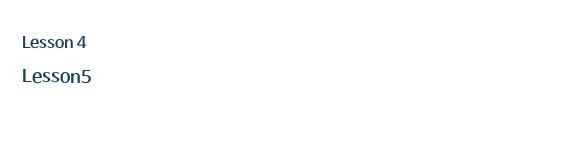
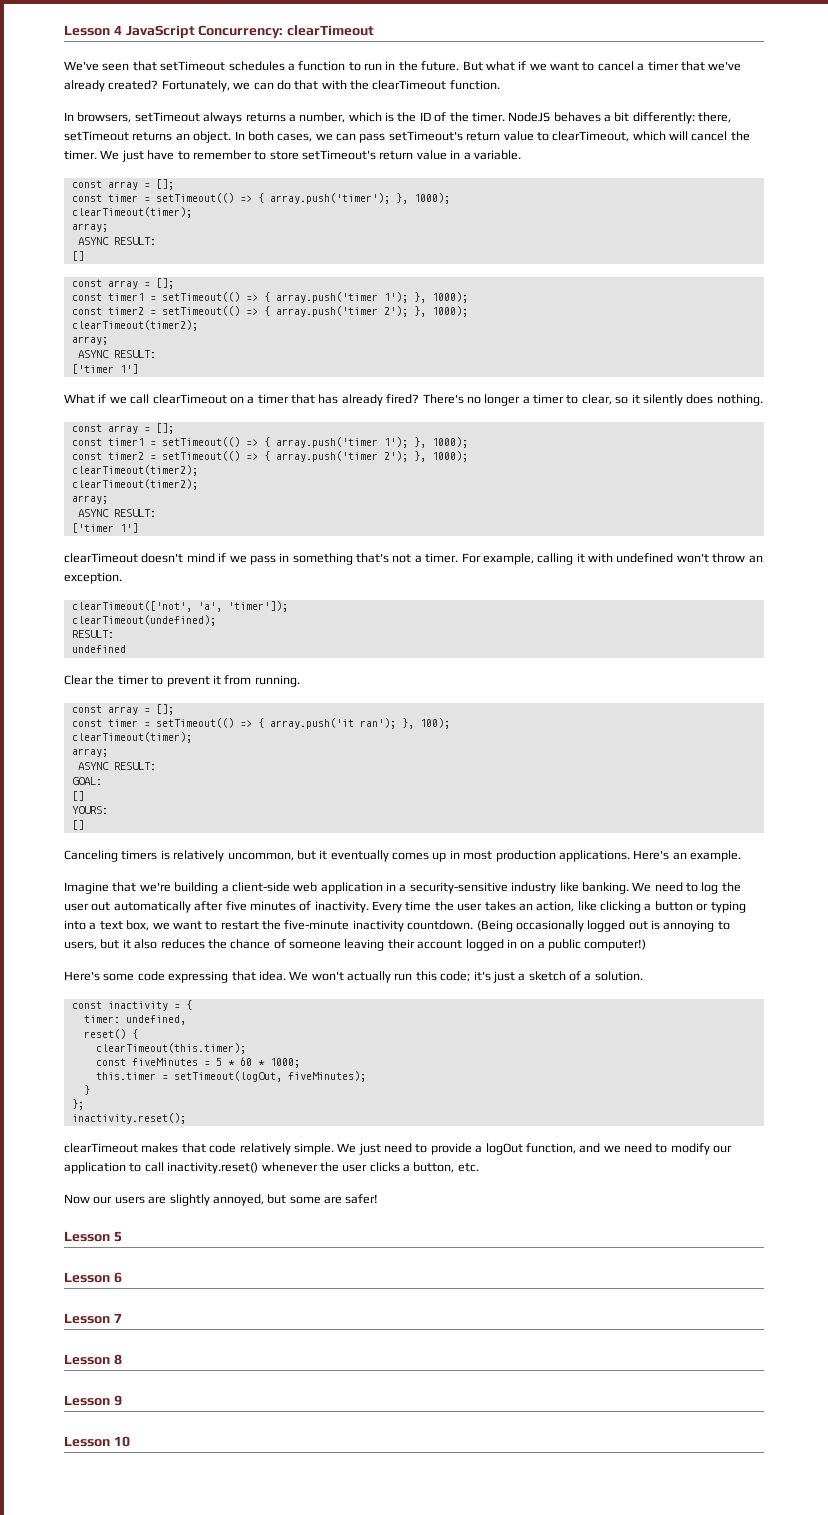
[22,69,92,84] // Lesson5 -> [125,25,375,38] [64,61,742,71] [64,80,500,92] [64,112,732,124] [64,131,750,143] [64,150,521,162] [71,179,174,190] [71,193,450,204] [71,207,192,218] [71,223,108,232] [77,237,156,245] [71,251,84,261] [71,278,174,289] [71,292,468,303] [71,306,468,317] [71,320,198,331] [71,336,108,345] [77,350,156,358] [71,364,138,374] [64,394,763,406] [71,423,174,434] [71,437,468,448] [71,451,468,462] [71,465,198,476] [71,479,198,490] [71,495,108,504] [77,509,156,517] [71,523,138,533] [64,553,763,565] [64,572,122,584] [71,601,288,612] [71,615,216,626] [71,630,114,638] [71,645,126,653] [64,675,300,687] [71,704,174,715] [71,718,450,729] [71,732,192,743] [71,748,108,757] [77,762,156,770] [71,777,102,785] [71,791,84,801] [71,806,108,814] [71,820,84,830] [64,850,741,862] [64,882,741,894] [64,901,746,913] [64,920,730,932] [64,939,647,951] [64,971,643,983] [71,1000,192,1011] [83,1015,186,1025] [83,1029,138,1039] [95,1043,246,1054] [95,1057,300,1068] [95,1071,366,1082] [83,1085,90,1095] [71,1099,84,1110] [71,1113,186,1124] [64,1143,733,1155] [64,1162,479,1174] [64,1194,379,1206] [64,1231,122,1242] [64,1272,122,1283] [64,1313,122,1324] [64,1354,122,1365] [64,1395,122,1406] [64,1436,130,1447] JavaScript Concurrency: clearTimeout // We've seen that setTimeout schedules a function to run in the future. But what if we want to cancel a timer that we've already created? Fortunately, we can do that with the clearTimeout function. // In browsers, setTimeout always returns a number, which is the ID of the timer. NodeJS behaves a bit differently: there, setTimeout returns an object. In both cases, we can pass setTimeout's return value to clearTimeout, which will cancel the timer. We just have to remember to store setTimeout's return value in a variable. // const array = []; // const timer = setTimeout(() => { array.push('timer'); }, 1000); // clearTimeout(timer); // array; // ASYNC RESULT: // [] // const array = []; // const timer1 = setTimeout(() => { array.push('timer 1'); }, 1000); // const timer2 = setTimeout(() => { array.push('timer 2'); }, 1000); // clearTimeout(timer2); // array; // ASYNC RESULT: // ['timer 1'] // What if we call clearTimeout on a timer that has already fired? There's no longer a timer to clear, so it silently does nothing. // const array = []; // const timer1 = setTimeout(() => { array.push('timer 1'); }, 1000); // const timer2 = setTimeout(() => { array.push('timer 2'); }, 1000); // clearTimeout(timer2); // clearTimeout(timer2); // array; // ASYNC RESULT: // ['timer 1'] // clearTimeout doesn't mind if we pass in something that's not a timer. For example, calling it with undefined won't throw an exception. // clearTimeout(['not', 'a', 'timer']); // clearTimeout(undefined); // RESULT: // undefined // Clear the timer to prevent it from running. // const array = []; // const timer = setTimeout(() => { array.push('it ran'); }, 100); // clearTimeout(timer); // array; // ASYNC RESULT: // GOAL: // [] // YOURS: // [] // Canceling timers is relatively uncommon, but it eventually comes up in most production applications. Here's an example. // Imagine that we're building a client-side web application in a security-sensitive industry like banking. We need to log the user out automatically after five minutes of inactivity. Every time the user takes an action, like clicking a button or typing into a text box, we want to restart the five-minute inactivity countdown. (Being occasionally logged out is annoying to users, but it also reduces the chance of someone leaving their account logged in on a public computer!) // Here's some code expressing that idea. We won't actually run this code; it's just a sketch of a solution. // const inactivity = { // timer: undefined, // reset() { // clearTimeout(this.timer); // const fiveMinutes = 5 * 60 * 1000; // this.timer = setTimeout(logOut, fiveMinutes); // } // }; // inactivity.reset(); // clearTimeout makes that code relatively simple. We just need to provide a logOut function, and we need to modify our application to call inactivity.reset() whenever the user clicks a button, etc. // Now our users are slightly annoyed, but some are safer! // Lesson 5 // Lesson 6 // Lesson 7 // Lesson 8 // Lesson 9 // Lesson 10

